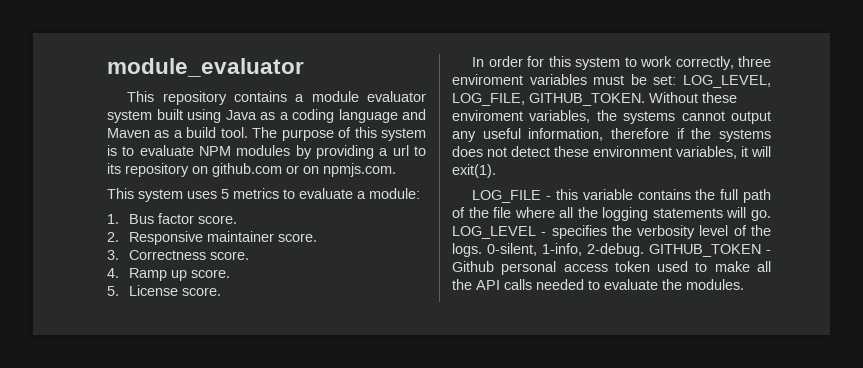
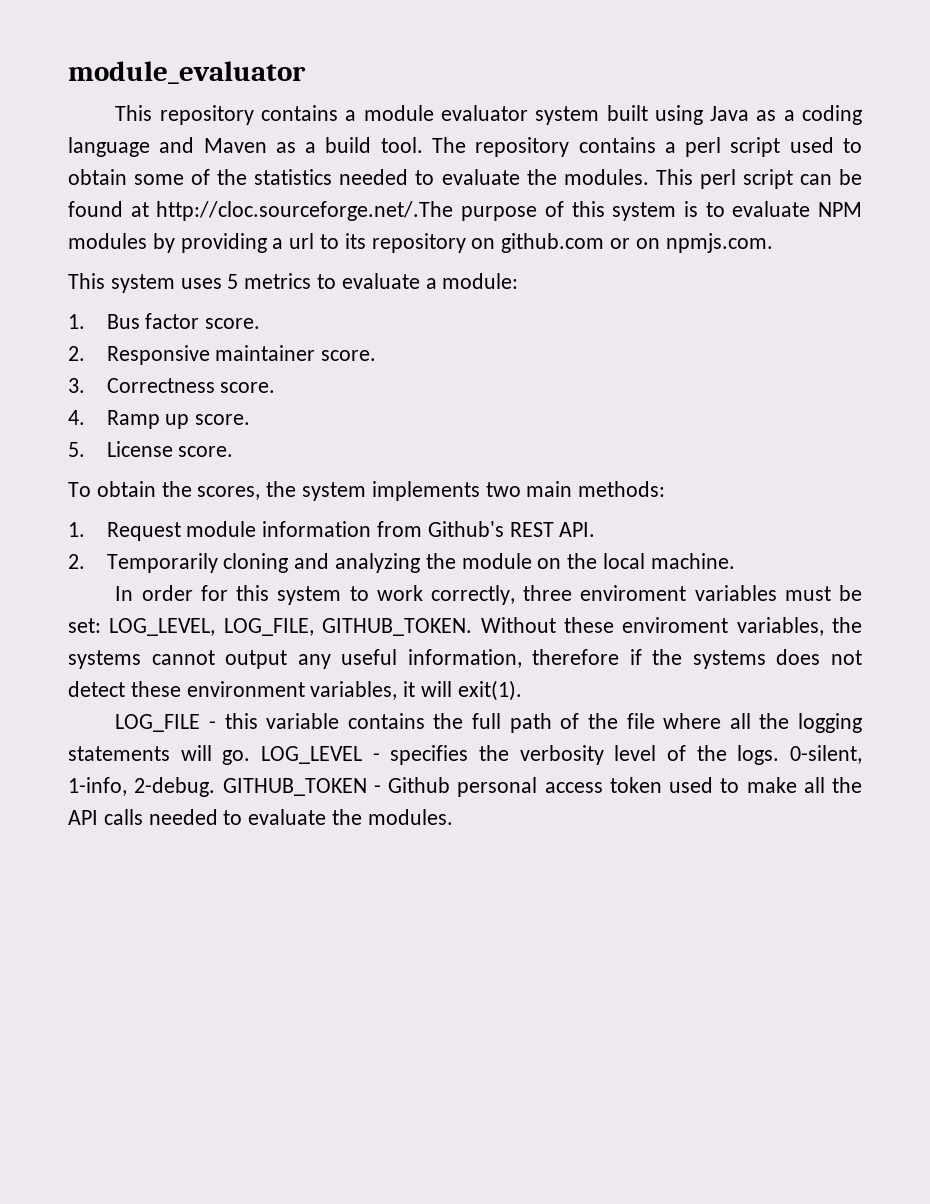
(278, 132) none -> [475,137,863,157] [68,169,862,189] [68,201,454,221] repository contains a perl script used to obtain some of the statistics needed to evaluate the modules. This perl script can be found at http://cloc.sourceforge.net/.The
(222, 291) none -> [68,481,666,501] [68,521,596,541] [68,553,735,573] // To obtain the scores, the system implements two main methods: // 1. Request module information from Github's REST API. // 2. Temporarily cloning and analyzing the module on the local machine.

